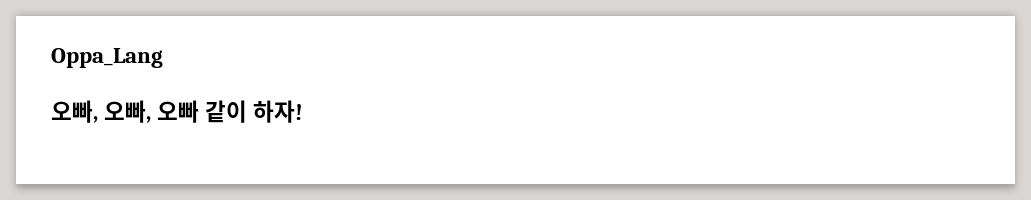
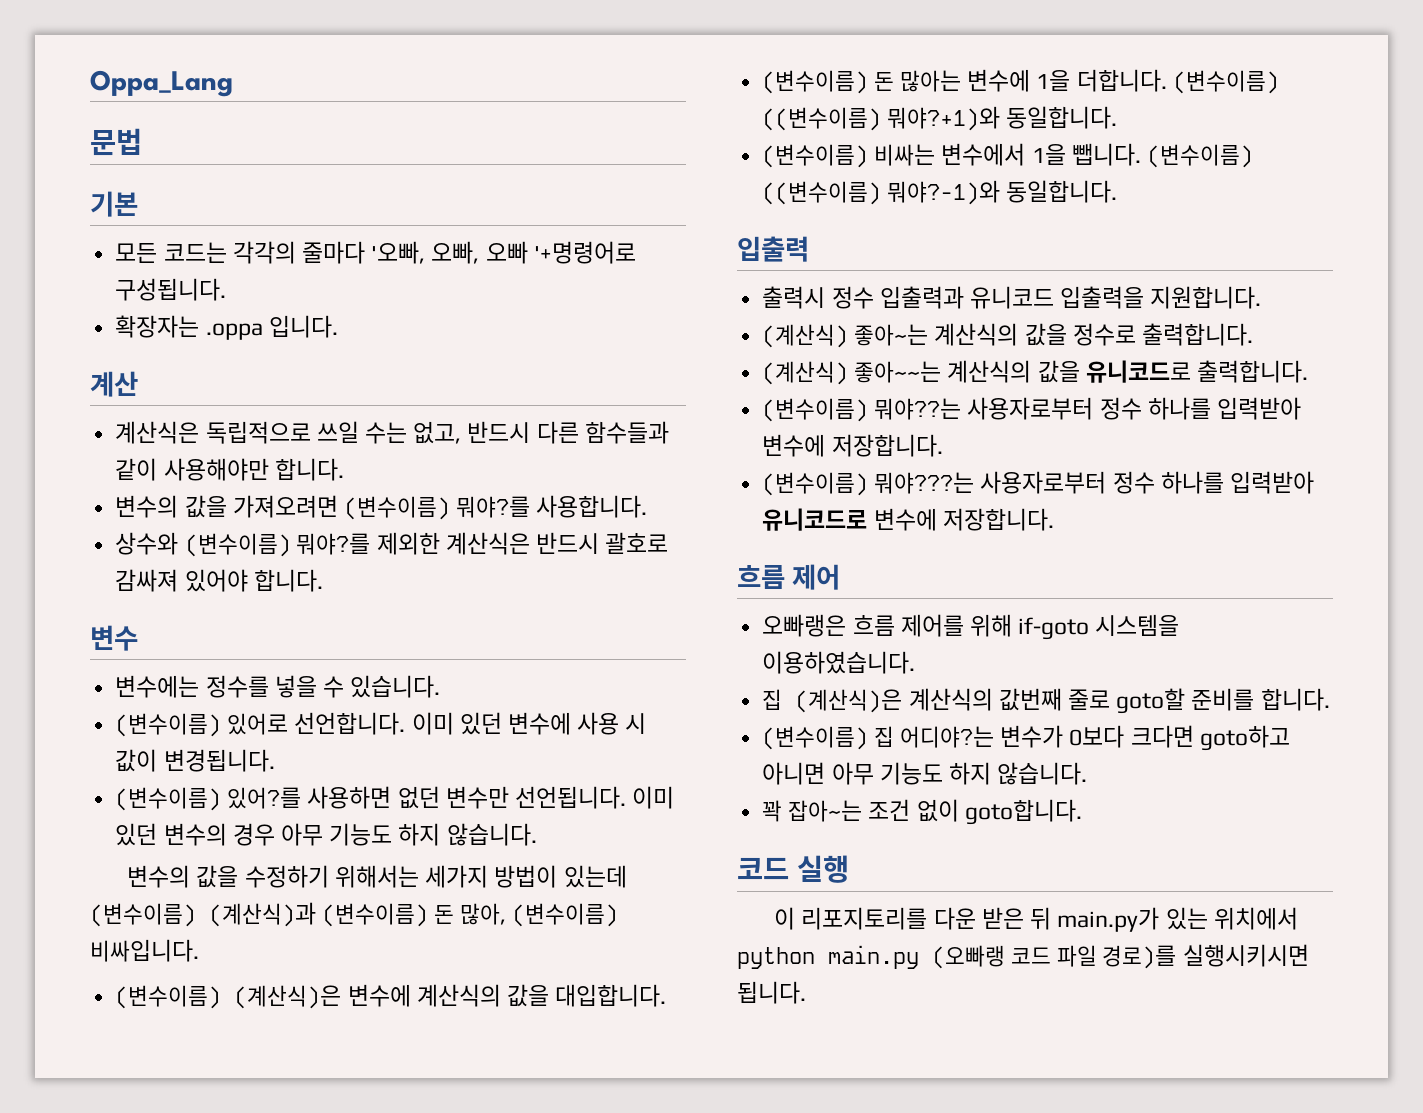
[51,100,304,123] 오빠, 오빠, 오빠 같이 하자! -> [90,128,142,156] [90,191,138,217] [115,241,636,264] [115,278,227,301] [115,315,338,340] [90,371,138,397] [115,421,669,444] [115,458,344,481] [115,495,647,520] [115,532,669,557] [115,569,323,592] [90,625,138,651] [115,675,441,698] [115,712,647,737] [115,749,275,772] [115,786,675,811] [115,823,537,846] [127,865,627,888] [90,902,619,927] [90,939,199,962] [115,984,667,1009] [762,69,1279,94] [762,106,1118,131] [762,143,1253,168] [762,180,1118,205] [737,236,809,262] [762,286,1262,309] [762,323,1253,348] [762,360,1308,385] [762,397,1301,422] [762,434,943,457] [762,471,1314,496] [762,508,1054,531] [737,564,841,590] [762,614,1180,640] [762,651,916,674] [762,688,1330,714] [762,725,1290,751] [762,762,1088,785] [762,799,1082,825] [737,855,849,883] [774,907,1298,932] [737,944,1309,969] [737,981,806,1004] 문법 // 기본 // 모든 코드는 각각의 줄마다 '오빠, 오빠, 오빠 '+명령어로 구성됩니다. // 확장자는 .oppa 입니다. // 계산 // 계산식은 독립적으로 쓰일 수는 없고, 반드시 다른 함수들과 같이 사용해야만 합니다. // 변수의 값을 가져오려면 (변수이름) 뭐야?를 사용합니다. // 상수와 (변수이름) 뭐야?를 제외한 계산식은 반드시 괄호로 감싸져 있어야 합니다. // 변수 // 변수에는 정수를 넣을 수 있습니다. // (변수이름) 있어로 선언합니다. 이미 있던 변수에 사용 시 값이 변경됩니다. // (변수이름) 있어?를 사용하면 없던 변수만 선언됩니다. 이미 있던 변수의 경우 아무 기능도 하지 않습니다. // 변수의 값을 수정하기 위해서는 세가지 방법이 있는데 (변수이름) (계산식)과 (변수이름) 돈 많아, (변수이름) 비싸입니다. // (변수이름) (계산식)은 변수에 계산식의 값을 대입합니다. // (변수이름) 돈 많아는 변수에 1을 더합니다. (변수이름) ((변수이름) 뭐야?+1)와 동일합니다. // (변수이름) 비싸는 변수에서 1을 뺍니다. (변수이름) ((변수이름) 뭐야?-1)와 동일합니다. // 입출력 // 출력시 정수 입출력과 유니코드 입출력을 지원합니다. // (계산식) 좋아~는 계산식의 값을 정수로 출력합니다. // (계산식) 좋아~~는 계산식의 값을 유니코드로 출력합니다. // (변수이름) 뭐야??는 사용자로부터 정수 하나를 입력받아 변수에 저장합니다. // (변수이름) 뭐야???는 사용자로부터 정수 하나를 입력받아 유니코드로 변수에 저장합니다. // 흐름 제어 // 오빠랭은 흐름 제어를 위해 if-goto 시스템을 이용하였습니다. // 집 (계산식)은 계산식의 값번째 줄로 goto할 준비를 합니다. // (변수이름) 집 어디야?는 변수가 0보다 크다면 goto하고 아니면 아무 기능도 하지 않습니다. // 꽉 잡아~는 조건 없이 goto합니다. // 코드 실행 // 이 리포지토리를 다운 받은 뒤 main.py가 있는 위치에서 python main.py (오빠랭 코드 파일 경로)를 실행시키시면 됩니다.

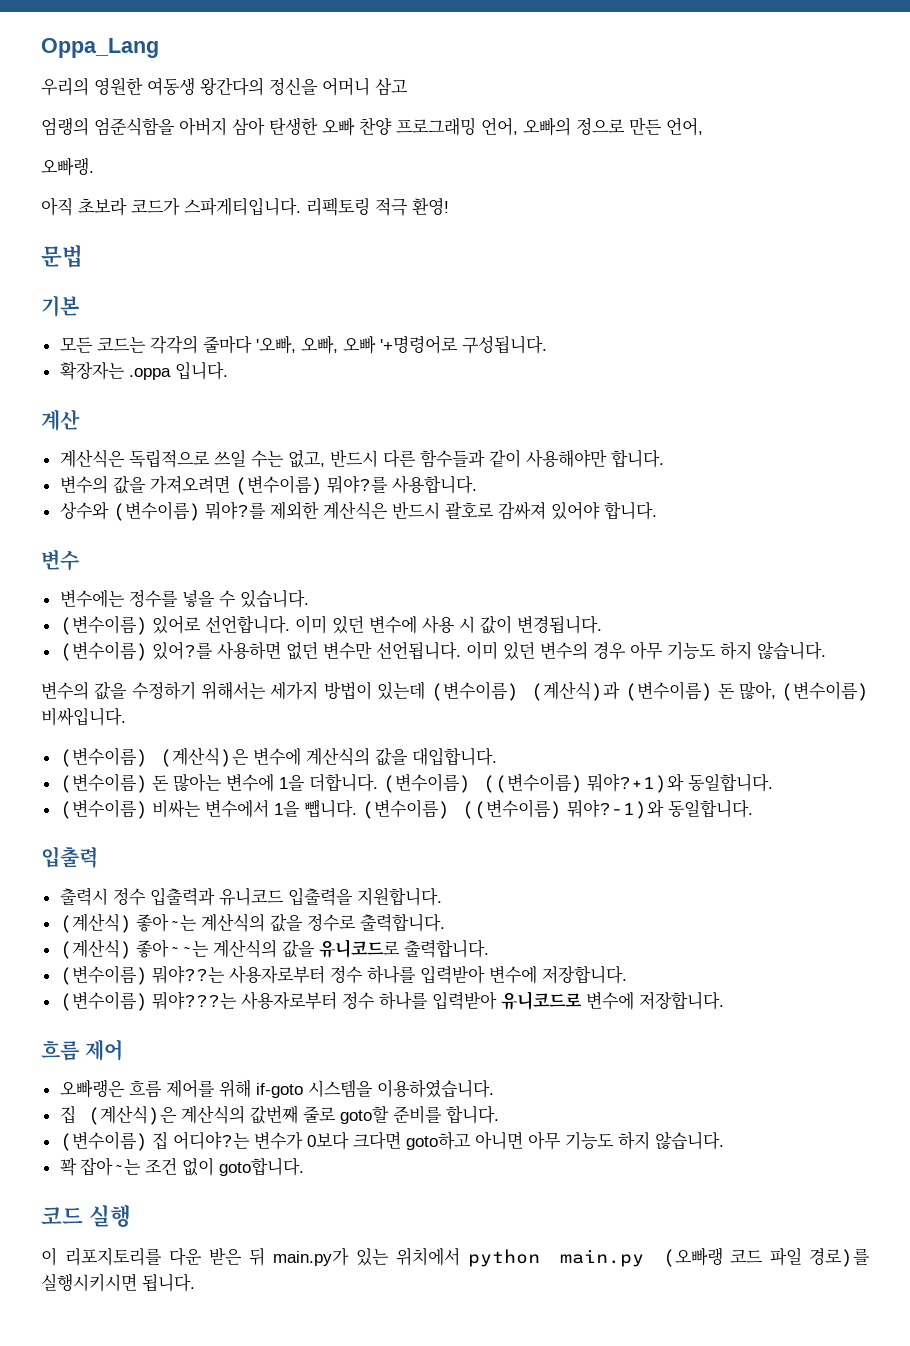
(233, 83) none -> [41,77,408,96] [41,117,703,136] [41,157,94,176] [41,197,449,216] // 우리의 영원한 여동생 왕간다의 정신을 어머니 삼고 // 엄랭의 엄준식함을 아버지 삼아 탄생한 오빠 찬양 프로그래밍 언어, 오빠의 정으로 만든 언어, // 오빠랭. // 아직 초보라 코드가 스파게티입니다. 리펙토링 적극 환영!

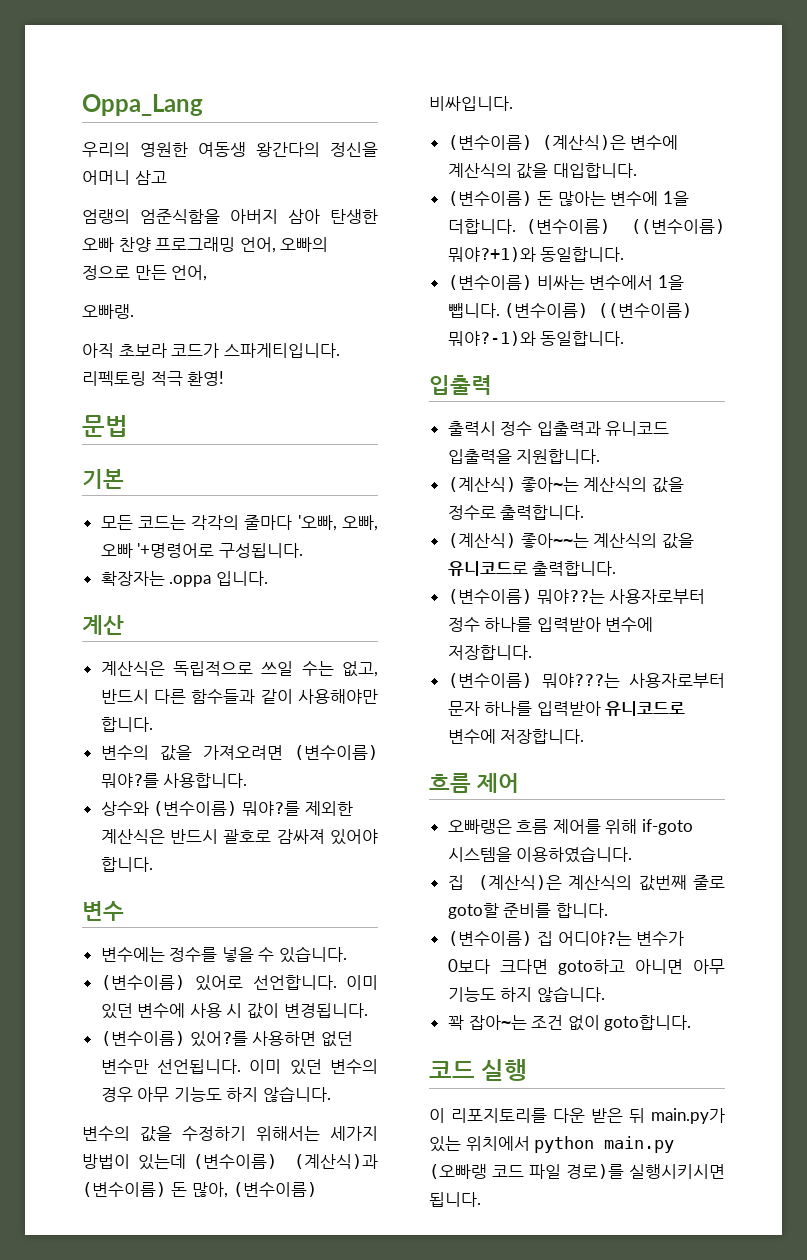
[342,992,376,1010] 정수 -> [447,701,480,716] 문자

